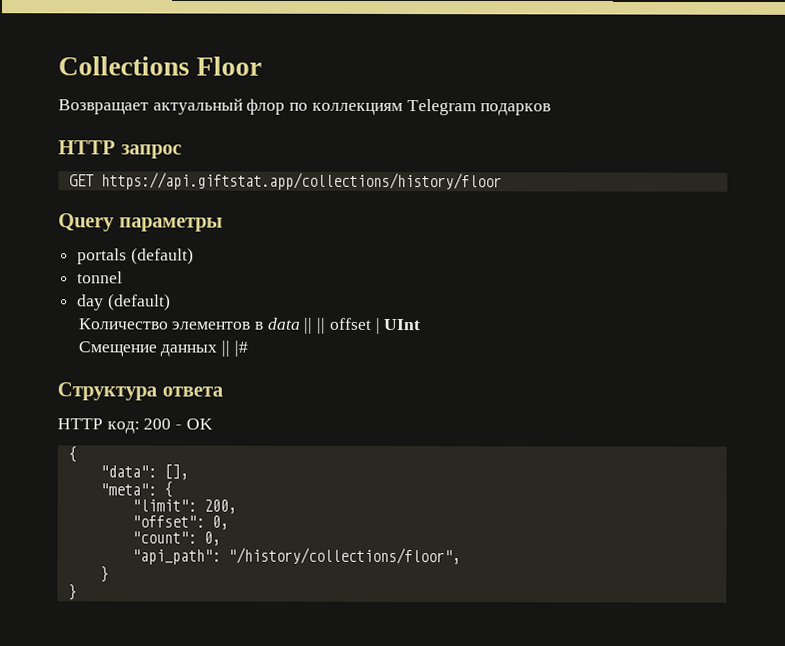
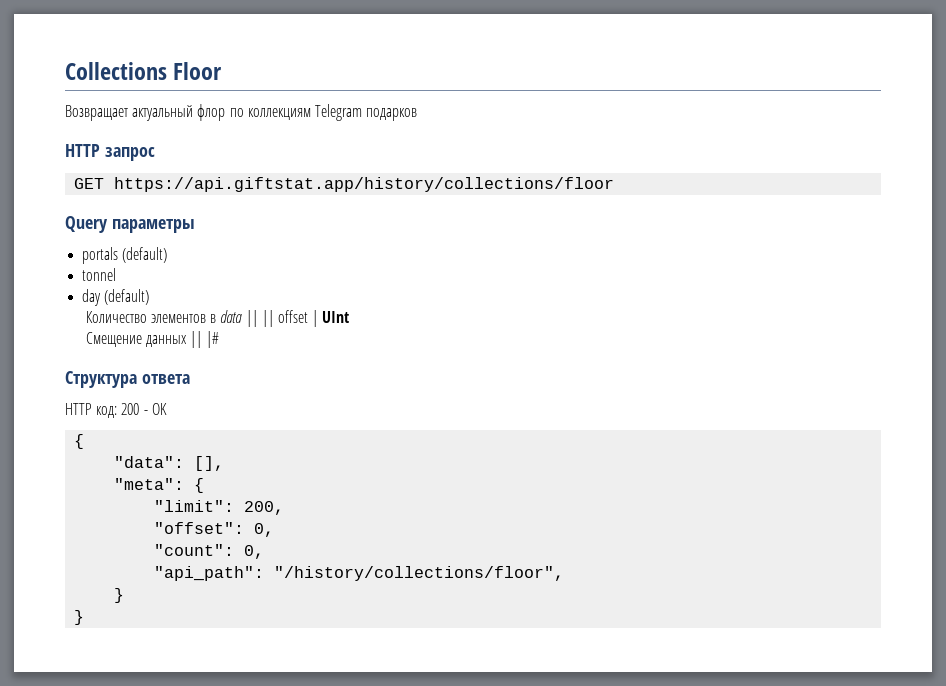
[100,172,502,191] https://api.giftstat.app/collections/history/floor -> [114,177,615,192] https://api.giftstat.app/history/collections/floor

